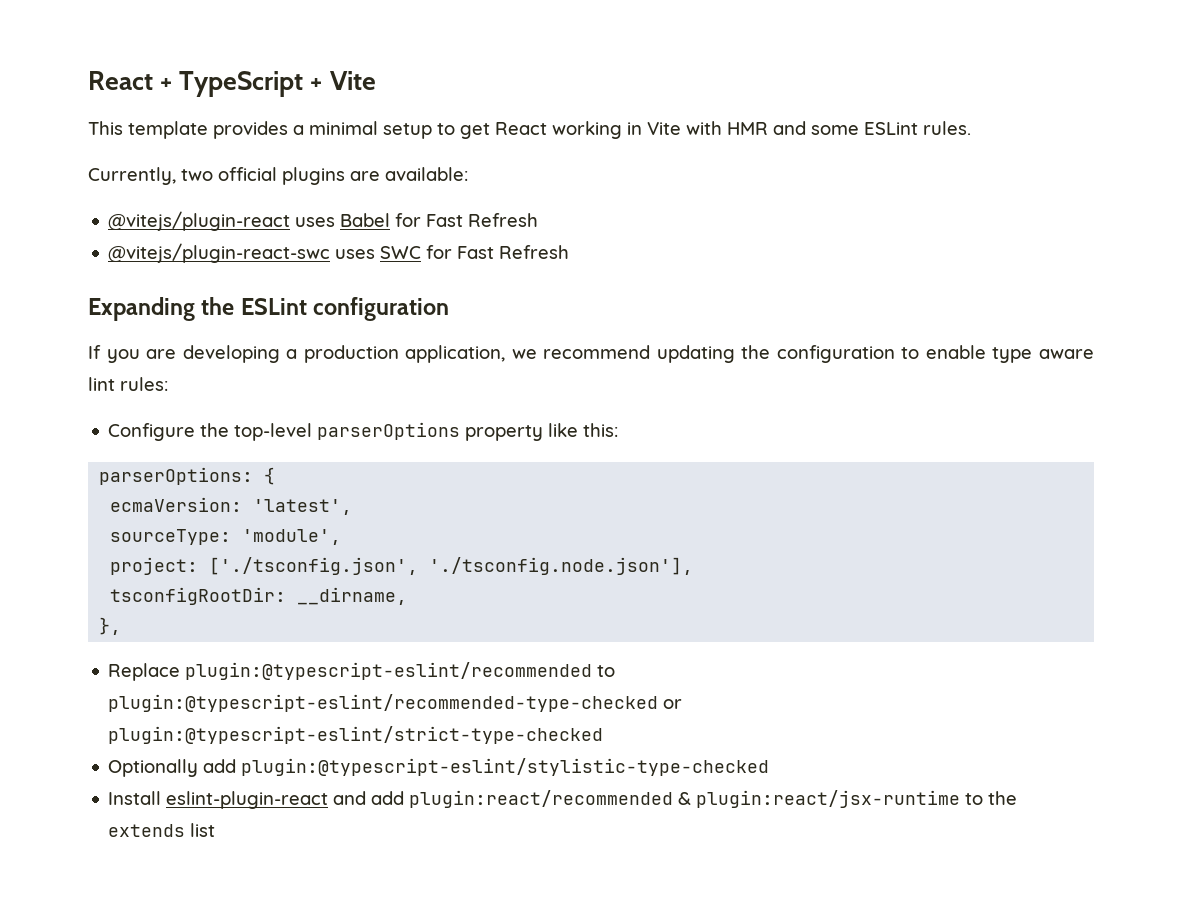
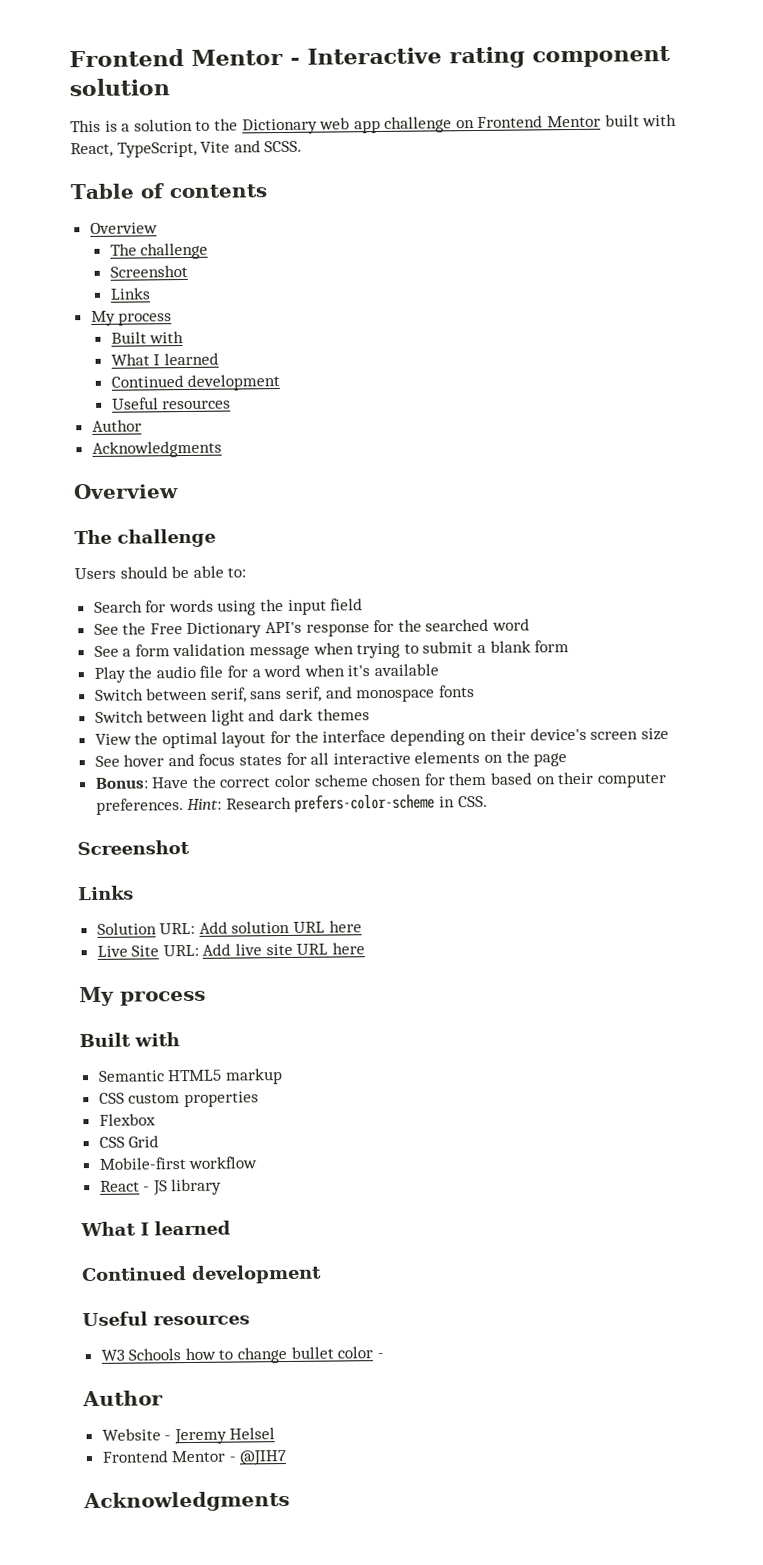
[88,71,376,97] [88,121,971,139] [88,167,468,185] [108,211,539,231] [108,243,570,263] [88,297,450,321] [88,345,1094,363] [88,377,168,391] [108,422,619,441] [99,467,276,485] [110,497,353,515] [110,529,342,545] [110,557,694,575] [110,587,408,605] [99,617,122,635] [108,662,616,681] [108,694,683,712] [108,726,604,744] [108,758,770,777] [108,790,1018,809] [108,823,216,837] React + TypeScript + Vite // This template provides a minimal setup to get React working in Vite with HMR and some ESLint rules. // Currently, two official plugins are available: // @vitejs/plugin-react uses Babel for Fast Refresh // @vitejs/plugin-react-swc uses SWC for Fast Refresh // Expanding the ESLint configuration // If you are developing a production application, we recommend updating the configuration to enable type aware lint rules: // Configure the top-level parserOptions property like this: // parserOptions: { // ecmaVersion: 'latest', // sourceType: 'module', // project: ['./tsconfig.json', './tsconfig.node.json'], // tsconfigRootDir: __dirname, // }, // Replace plugin:@typescript-eslint/recommended to plugin:@typescript-eslint/recommended-type-checked or plugin:@typescript-eslint/strict-type-checked // Optionally add plugin:@typescript-eslint/stylistic-type-checked // Install eslint-plugin-react and add plugin:react/recommended & plugin:react/jsx-runtime to the extends list -> [69,45,671,69] [69,78,170,97] [70,113,678,135] [70,140,303,158] [70,183,267,200] [89,222,158,234] [109,242,209,260] [109,264,188,278] [109,287,151,300] [90,310,173,326] [110,331,185,344] [110,352,219,366] [110,374,281,391] [111,397,232,410] [91,419,142,432] [91,440,222,458] [73,483,179,500] [74,528,216,548] [74,565,247,580] [93,598,364,616] [93,618,531,639] [93,640,570,660] [93,663,440,683] [94,685,475,703] [94,708,370,726] [94,727,669,749] [94,750,568,767] [94,771,667,789] [95,793,488,815] [77,839,190,856] [78,885,134,901] [96,920,362,935] [96,942,365,957] [79,986,206,1007] [79,1032,180,1048] [97,1068,283,1085] [98,1091,259,1108] [98,1113,156,1126] [98,1135,160,1148] [98,1156,258,1170] [99,1178,223,1196] [80,1220,231,1237] [81,1264,322,1284] [82,1311,250,1327] [100,1346,384,1364] [82,1390,163,1407] [101,1427,276,1445] [101,1450,288,1466] [83,1490,290,1513] Frontend Mentor - Interactive rating component solution // This is a solution to the Dictionary web app challenge on Frontend Mentor built with React, TypeScript, Vite and SCSS. // Table of contents // Overview // The challenge // Screenshot // Links // My process // Built with // What I learned // Continued development // Useful resources // Author // Acknowledgments // Overview // The challenge // Users should be able to: // Search for words using the input field // See the Free Dictionary API's response for the searched word // See a form validation message when trying to submit a blank form // Play the audio file for a word when it's available // Switch between serif, sans serif, and monospace fonts // Switch between light and dark themes // View the optimal layout for the interface depending on their device's screen size // See hover and focus states for all interactive elements on the page // Bonus: Have the correct color scheme chosen for them based on their computer preferences. Hint: Research prefers-color-scheme in CSS. // Screenshot // Links // Solution URL: Add solution URL here // Live Site URL: Add live site URL here // My process // Built with // Semantic HTML5 markup // CSS custom properties // Flexbox // CSS Grid // Mobile-first workflow // React - JS library // What I learned // Continued development // Useful resources // W3 Schools how to change bullet color - // Author // Website - Jeremy Helsel // Frontend Mentor - @JIH7 // Acknowledgments

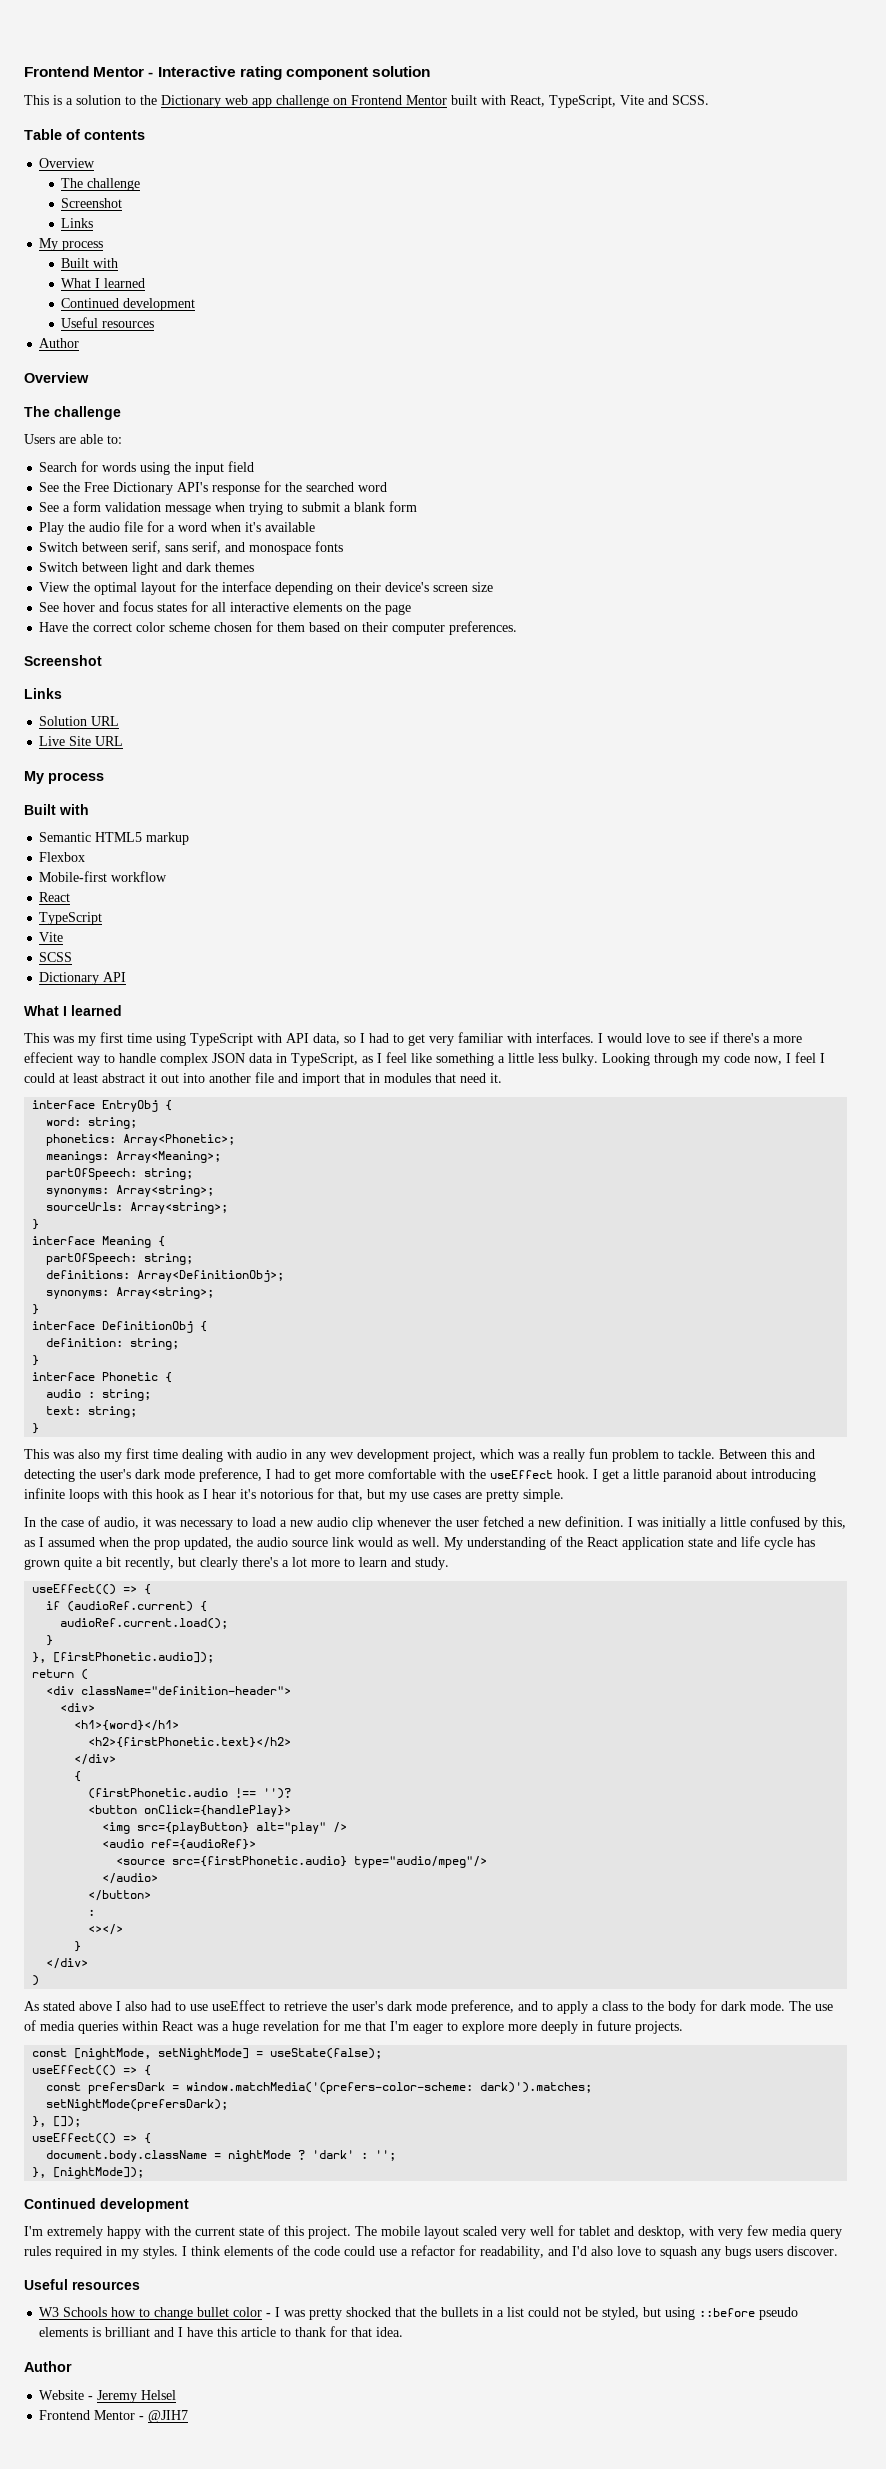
[91,440,222,458] // Acknowledgments -> (80, 343) none
[119,565,190,579] should be -> [59,437,76,444] are
[94,777,149,789] Bonus: -> (412, 609) none
[187,793,488,813] Hint: Research prefers-color-scheme in CSS. -> (518, 628) none
[159,920,362,935] URL: Add solution URL here -> [91,716,120,726] URL
[162,942,365,957] URL: Add live site URL here -> [95,736,124,746] URL
[98,1091,259,1108] // CSS custom properties -> (190, 838) none
[98,1135,160,1148] // CSS Grid -> (86, 857) none
[143,1178,223,1196] [80,1220,231,1237] [81,1264,322,1284] - JS library // What I learned // Continued development -> [39,912,103,925] [39,932,64,942] [39,952,73,962] [39,972,127,985] [24,1005,122,1016] [24,1032,802,1046] [24,1052,825,1066] [24,1072,502,1086] [32,1100,173,1112] [46,1117,138,1129] [46,1134,236,1146] [46,1151,222,1163] [46,1168,194,1180] [46,1185,215,1197] [46,1202,229,1214] [32,1219,40,1230] [32,1236,166,1248] [46,1253,194,1265] [46,1270,285,1282] [46,1287,215,1299] [32,1304,40,1315] [32,1321,208,1333] [46,1338,180,1350] [32,1355,40,1366] [32,1372,173,1383] [46,1389,152,1401] [46,1406,138,1418] [32,1423,40,1434] [24,1448,815,1462] [24,1468,816,1482] [24,1488,564,1502] [24,1516,846,1530] [24,1536,815,1550] [24,1557,449,1570] [32,1584,152,1595] [46,1601,208,1612] [60,1618,229,1629] [46,1635,54,1646] [32,1652,215,1663] [32,1669,89,1680] [46,1686,292,1695] [60,1703,96,1712] [74,1720,180,1731] [88,1737,292,1748] [74,1754,117,1765] [74,1771,82,1782] [88,1788,292,1799] [88,1805,292,1817] [102,1822,348,1834] [102,1839,257,1850] [116,1856,488,1868] [102,1873,159,1884] [88,1890,152,1901] [88,1909,96,1916] [88,1924,124,1935] [74,1941,82,1952] [46,1958,89,1969] [32,1975,40,1986] [24,2000,833,2014] [24,2020,683,2034] [32,2048,383,2060] [32,2065,152,2076] [46,2082,593,2094] [46,2099,229,2111] [32,2116,82,2127] [32,2133,152,2144] [46,2150,397,2162] [32,2167,145,2179] [24,2198,189,2212] [24,2225,842,2239] [24,2245,838,2259] // TypeScript // Vite // SCSS // Dictionary API // What I learned // This was my first time using TypeScript with API data, so I had to get very familiar with interfaces. I would love to see if there's a more effecient way to handle complex JSON data in TypeScript, as I feel like something a little less bulky. Looking through my code now, I feel I could at least abstract it out into another file and import that in modules that need it. // interface EntryObj { // word: string; // phonetics: Array<Phonetic>; // meanings: Array<Meaning>; // partOfSpeech: string; // synonyms: Array<string>; // sourceUrls: Array<string>; // } // interface Meaning { // partOfSpeech: string; // definitions: Array<DefinitionObj>; // synonyms: Array<string>; // } // interface DefinitionObj { // definition: string; // } // interface Phonetic { // audio : string; // text: string; // } // This was also my first time dealing with audio in any wev development project, which was a really fun problem to tackle. Between this and detecting the user's dark mode preference, I had to get more comfortable with the useEffect hook. I get a little paranoid about introducing infinite loops with this hook as I hear it's notorious for that, but my use cases are pretty simple. // In the case of audio, it was necessary to load a new audio clip whenever the user fetched a new definition. I was initially a little confused by this, as I assumed when the prop updated, the audio source link would as well. My understanding of the React application state and life cycle has grown quite a bit recently, but clearly there's a lot more to learn and study. // useEffect(() => { // if (audioRef.current) { // audioRef.current.load(); // } // }, [firstPhonetic.audio]); // return ( // <div className="definition-header"> // <div> // <h1>{word}</h1> // <h2>{firstPhonetic.text}</h2> // </div> // { // (firstPhonetic.audio !== '')? // <button onClick={handlePlay}> // <img src={playButton} alt="play" /> // <audio ref={audioRef}> // <source src={firstPhonetic.audio} type="audio/mpeg"/> // </audio> // </button> // : // <></> // } // </div> // ) // As stated above I also had to use useEffect to retrieve the user's dark mode preference, and to apply a class to the body for dark mode. The use of media queries within React was a huge revelation for me that I'm eager to explore more deeply in future projects. // const [nightMode, setNightMode] = useState(false); // useEffect(() => { // const prefersDark = window.matchMedia('(prefers-color-scheme: dark)').matches; // setNightMode(prefersDark); // }, []); // useEffect(() => { // document.body.className = nightMode ? 'dark' : ''; // }, [nightMode]); // Continued development // I'm extremely happy with the current state of this project. The mobile layout scaled very well for tablet and desktop, with very few media query rules required in my styles. I think elements of the code could use a refactor for readability, and I'd also love to squash any bugs users discover.
(384, 1356) none -> [275,2307,799,2320] [39,2326,404,2337] I was pretty shocked that the bullets in a list could not be styled, but using ::before pseudo elements is brilliant and I have this article to thank for that idea.
[83,1490,290,1513] // Acknowledgments -> (189, 2416) none

